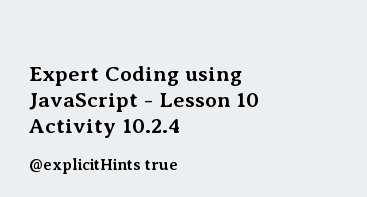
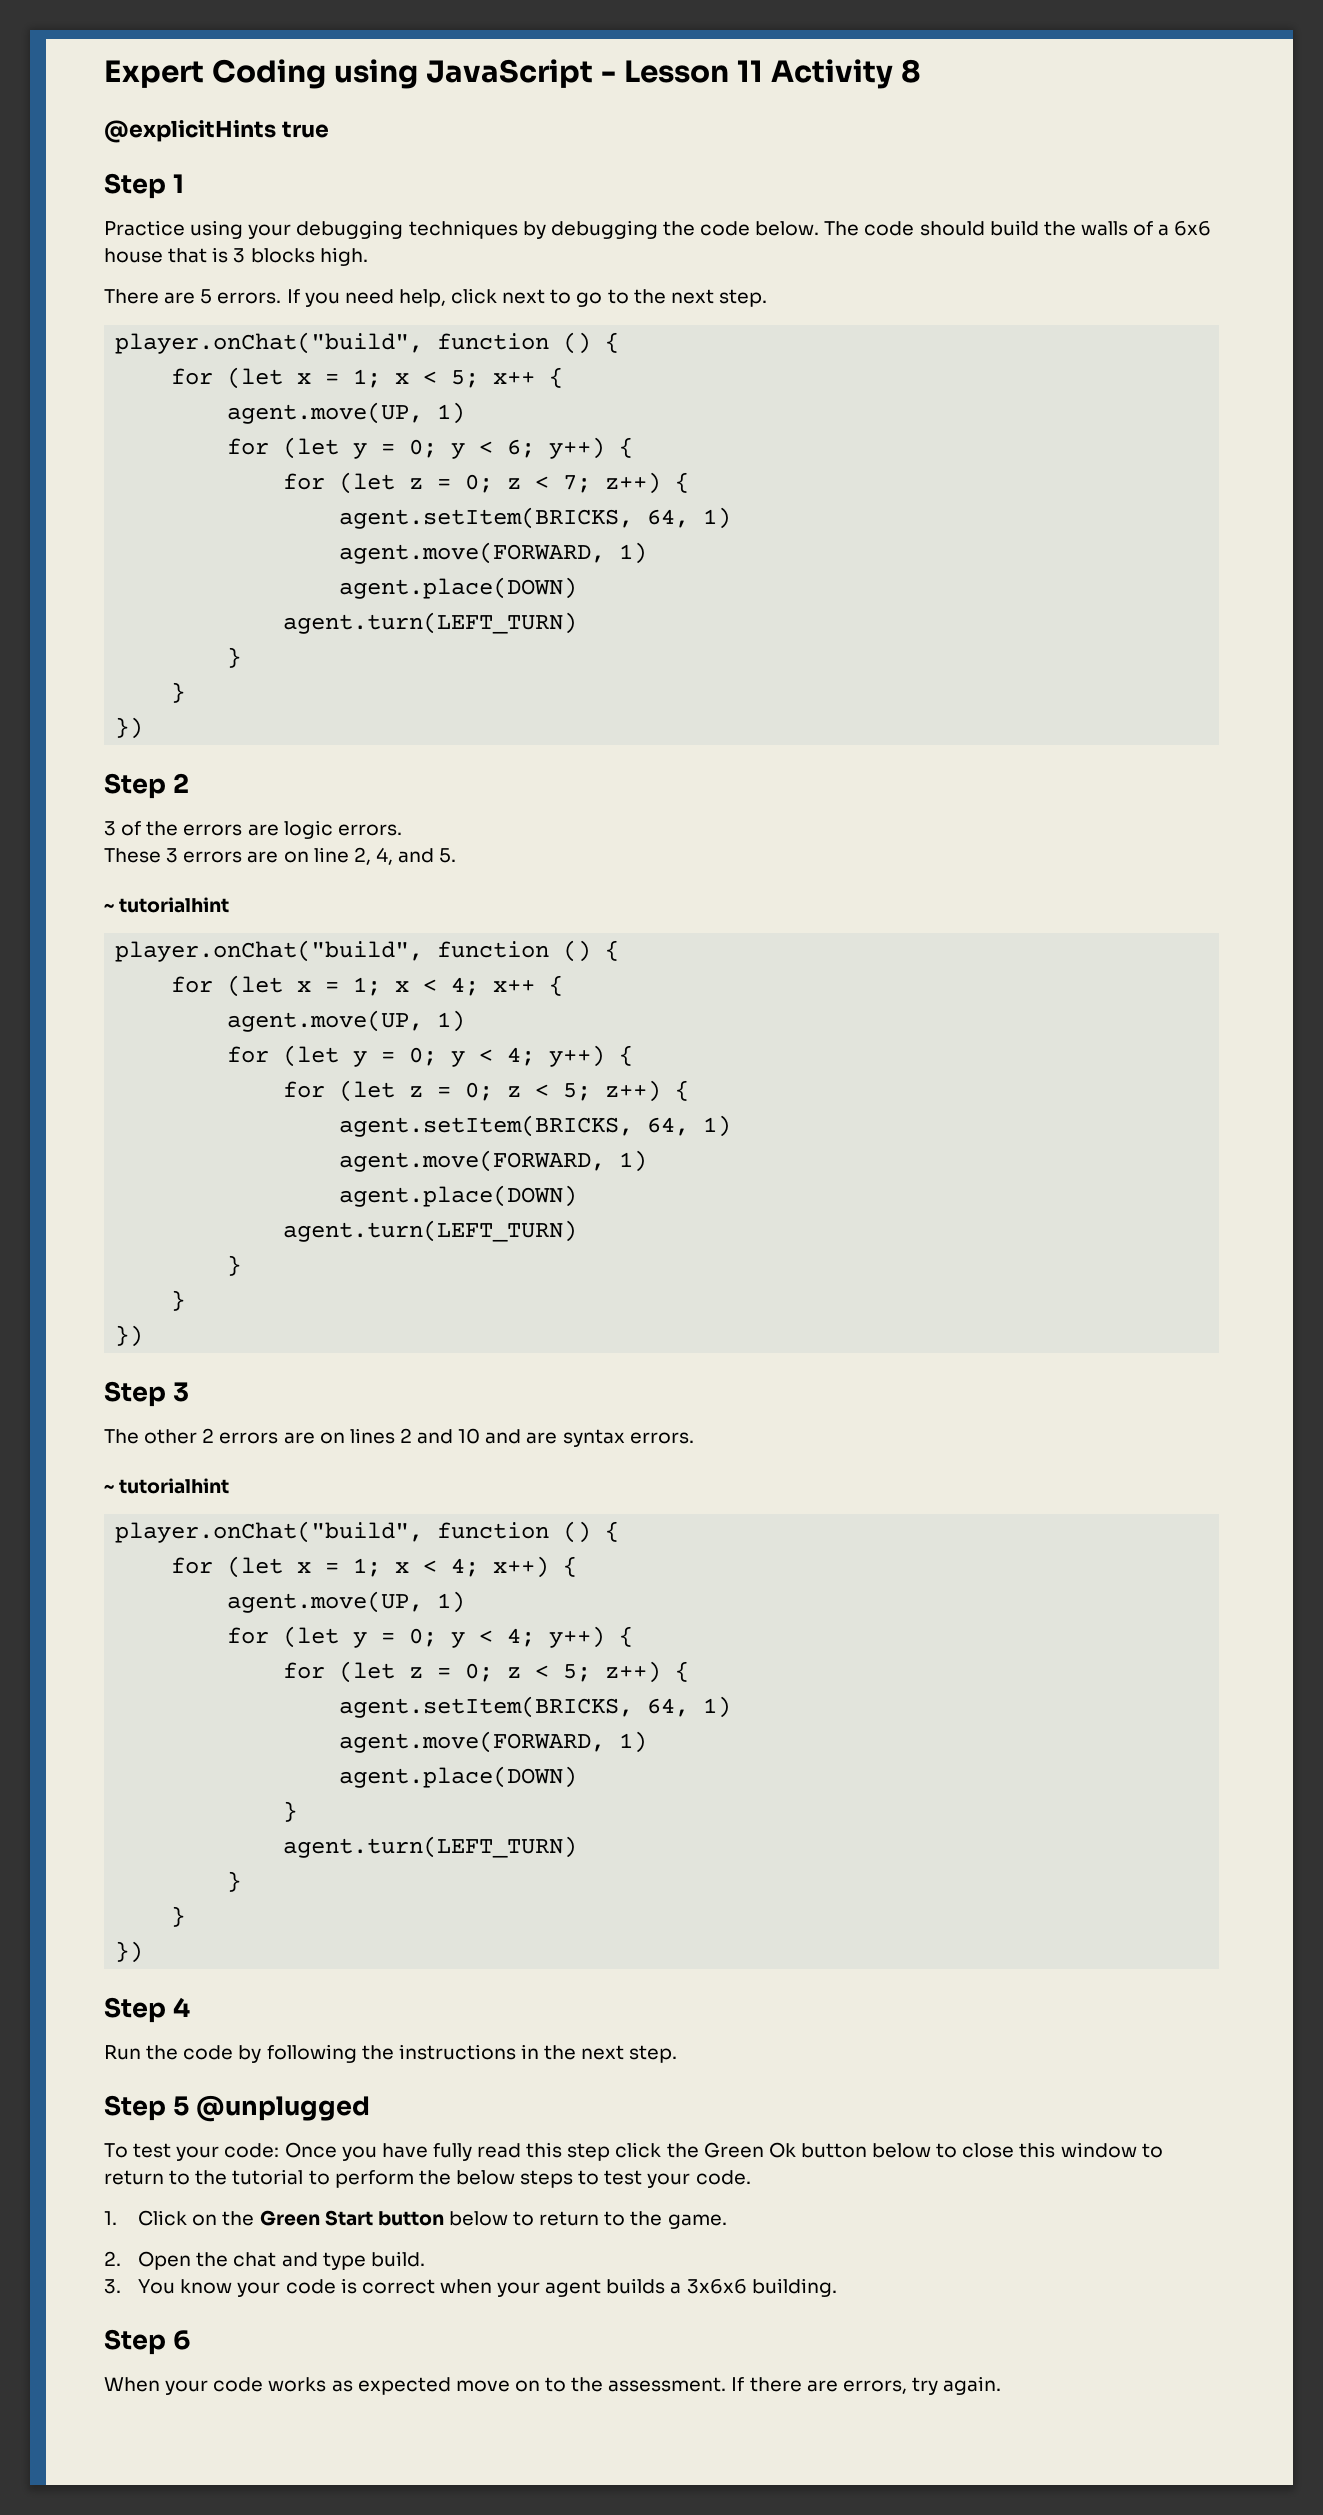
[236,93,260,107] [29,119,180,138] 10 Activity 10.2.4 -> [736,59,921,89] 11 Activity 8
(179, 165) none -> [104,173,184,199] [104,220,1212,239] [104,247,368,266] [104,288,767,307] [115,332,620,354] [171,367,564,389] [227,402,466,424] [227,437,634,459] [283,472,690,494] [339,507,732,529] [339,542,648,564] [339,577,578,599] [283,612,578,634] [227,647,242,668] [171,682,186,703] [115,717,144,739] [104,773,189,799] [104,820,402,839] [104,847,457,865] [104,897,230,913] [115,940,620,962] [171,975,564,997] [227,1010,466,1032] [227,1045,634,1067] [283,1080,690,1102] [339,1115,732,1137] [339,1150,648,1172] [339,1185,578,1207] [283,1220,578,1242] [227,1255,242,1276] [171,1290,186,1311] [115,1325,144,1347] [104,1381,189,1407] [104,1428,694,1447] [104,1478,230,1494] [115,1521,620,1543] [171,1556,578,1578] [227,1591,466,1613] [227,1626,634,1648] [283,1661,690,1683] [339,1696,732,1718] [339,1731,648,1753] [339,1766,578,1788] [283,1801,298,1822] [283,1836,578,1858] [227,1871,242,1892] [171,1906,186,1927] [115,1941,144,1963] [104,1997,190,2023] [104,2044,678,2063] [104,2095,370,2122] [104,2142,1163,2161] [104,2169,751,2188] [104,2210,727,2229] [104,2251,425,2270] [104,2278,837,2297] [104,2329,191,2355] [104,2376,1002,2395] // Step 1 // Practice using your debugging techniques by debugging the code below. The code should build the walls of a 6x6 house that is 3 blocks high. // There are 5 errors. If you need help, click next to go to the next step. // player.onChat("build", function () { // for (let x = 1; x < 5; x++ { // agent.move(UP, 1) // for (let y = 0; y < 6; y++) { // for (let z = 0; z < 7; z++) { // agent.setItem(BRICKS, 64, 1) // agent.move(FORWARD, 1) // agent.place(DOWN) // agent.turn(LEFT_TURN) // } // } // }) // Step 2 // 3 of the errors are logic errors. // These 3 errors are on line 2, 4, and 5. // ~ tutorialhint // player.onChat("build", function () { // for (let x = 1; x < 4; x++ { // agent.move(UP, 1) // for (let y = 0; y < 4; y++) { // for (let z = 0; z < 5; z++) { // agent.setItem(BRICKS, 64, 1) // agent.move(FORWARD, 1) // agent.place(DOWN) // agent.turn(LEFT_TURN) // } // } // }) // Step 3 // The other 2 errors are on lines 2 and 10 and are syntax errors. // ~ tutorialhint // player.onChat("build", function () { // for (let x = 1; x < 4; x++) { // agent.move(UP, 1) // for (let y = 0; y < 4; y++) { // for (let z = 0; z < 5; z++) { // agent.setItem(BRICKS, 64, 1) // agent.move(FORWARD, 1) // agent.place(DOWN) // } // agent.turn(LEFT_TURN) // } // } // }) // Step 4 // Run the code by following the instructions in the next step. // Step 5 @unplugged // To test your code: Once you have fully read this step click the Green Ok button below to close this window to return to the tutorial to perform the below steps to test your code. // 1. Click on the Green Start button below to return to the game. // 2. Open the chat and type build. // 3. You know your code is correct when your agent builds a 3x6x6 building. // Step 6 // When your code works as expected move on to the assessment. If there are errors, try again.

